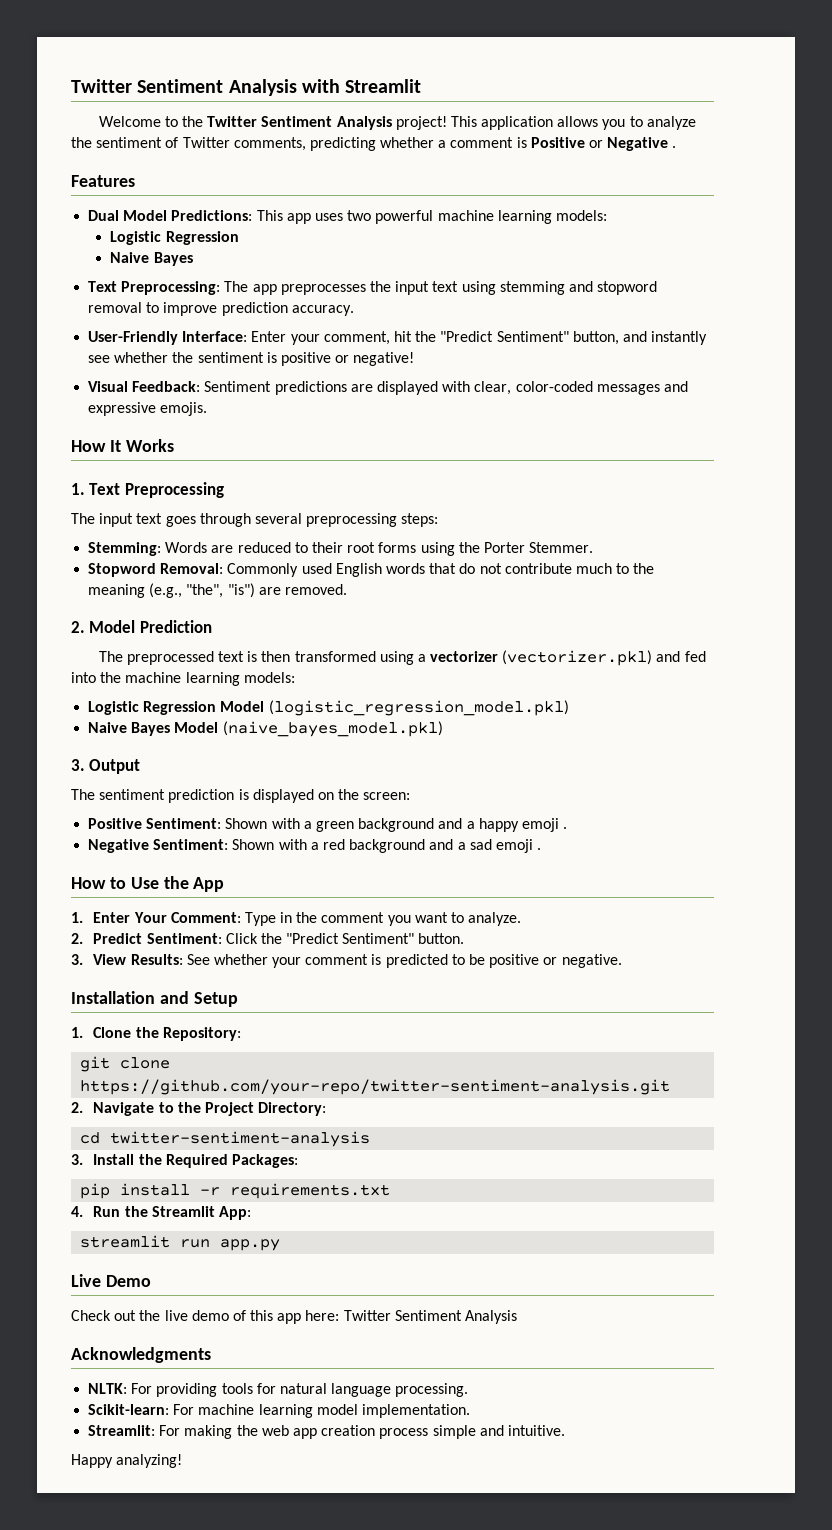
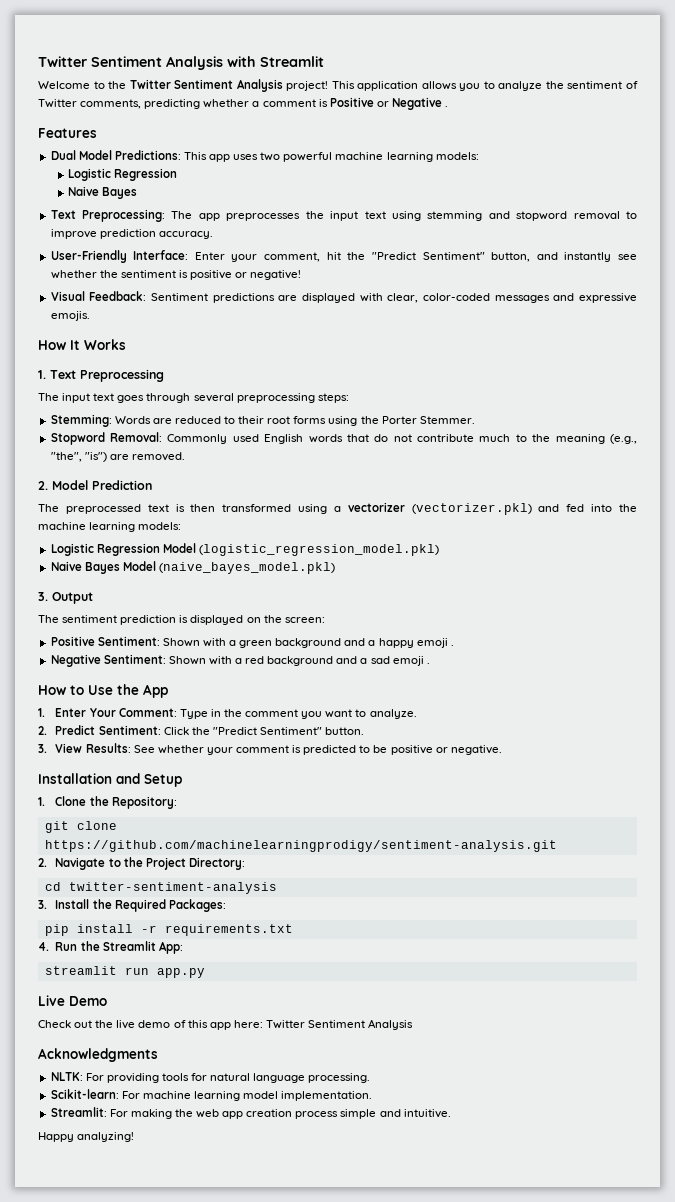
[80,1079,671,1095] https://github.com/your-repo/twitter-sentiment-analysis.git -> [44,840,557,852] https://github.com/machinelearningprodigy/sentiment-analysis.git

